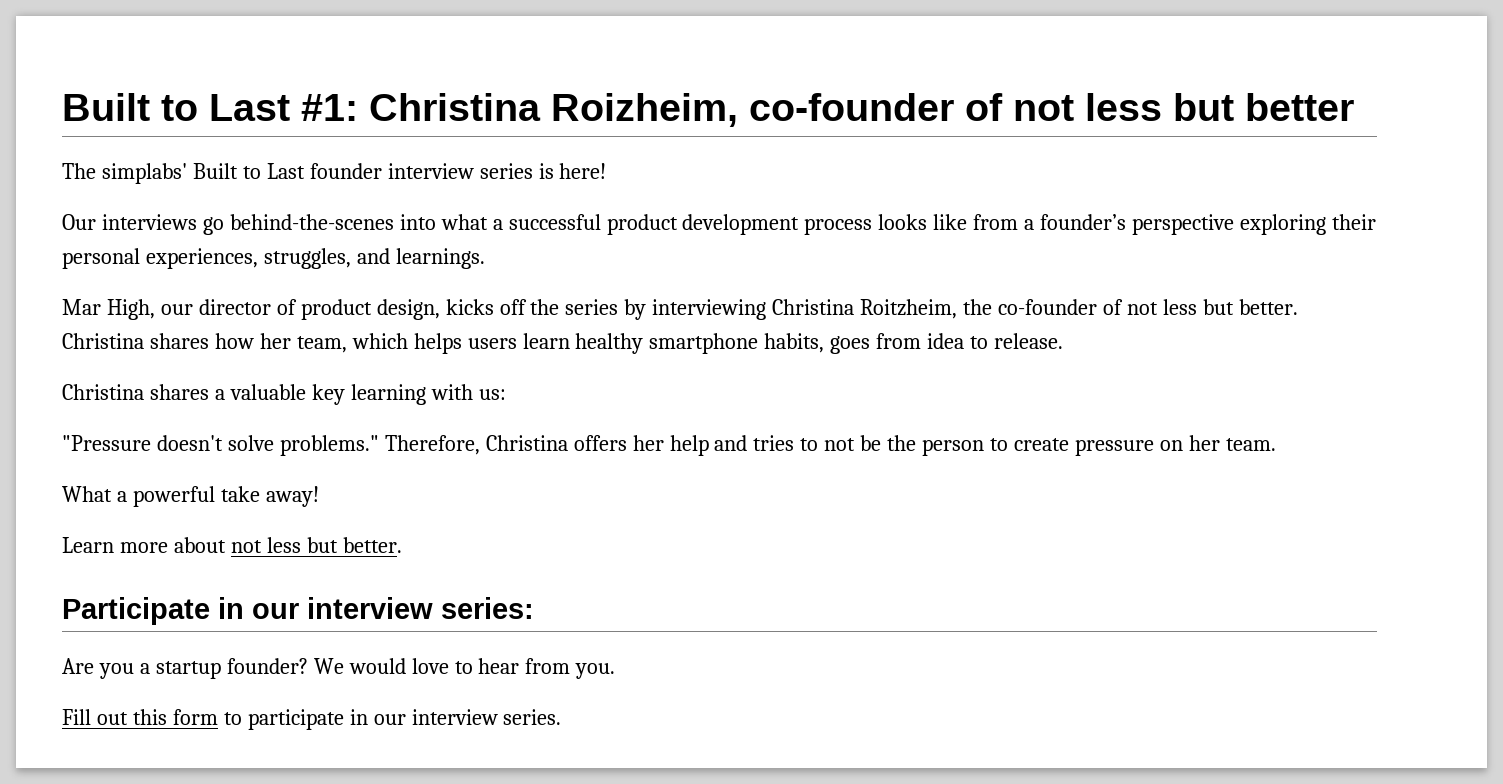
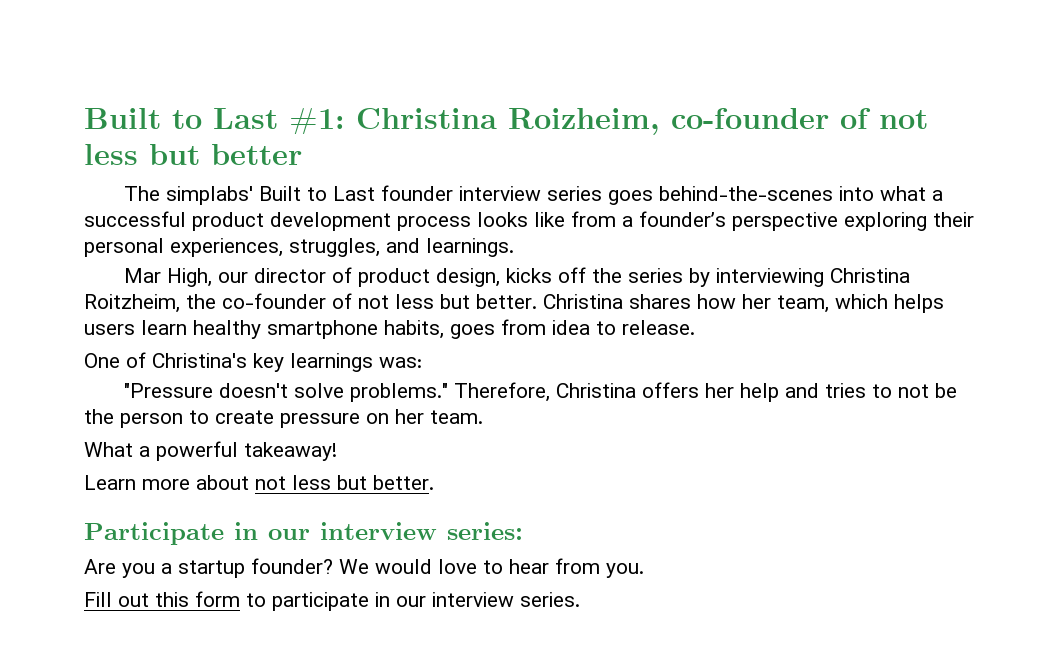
[538,163,607,179] [62,214,224,235] is here! // Our interviews go -> [608,190,654,205] goes
[62,384,506,405] Christina shares a valuable key learning with us: -> [84,352,422,372] One of Christina's key learnings was:
[220,486,319,507] take away! -> [244,442,337,461] takeaway!

